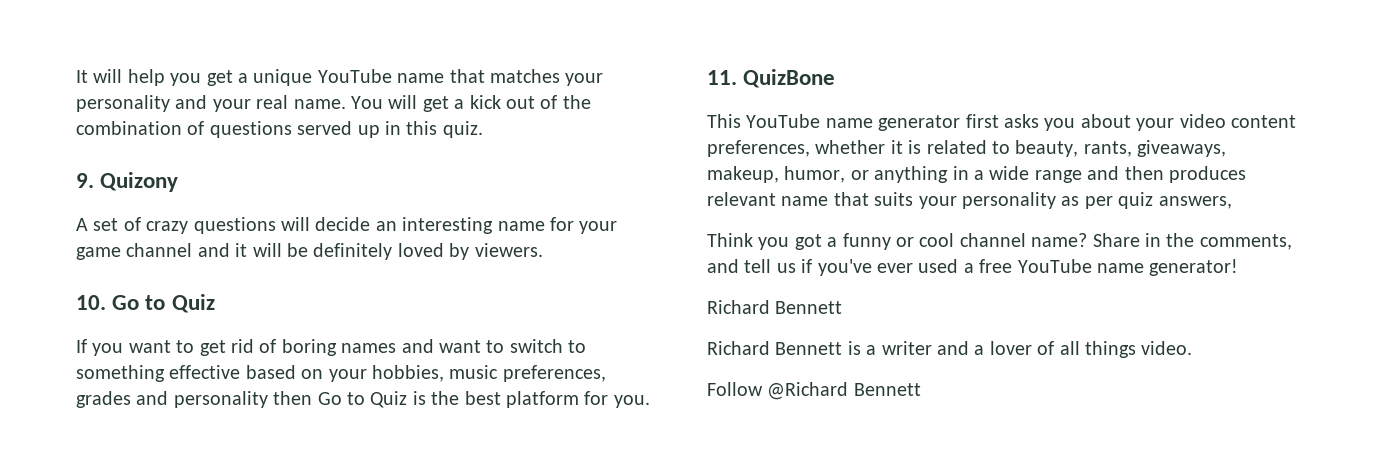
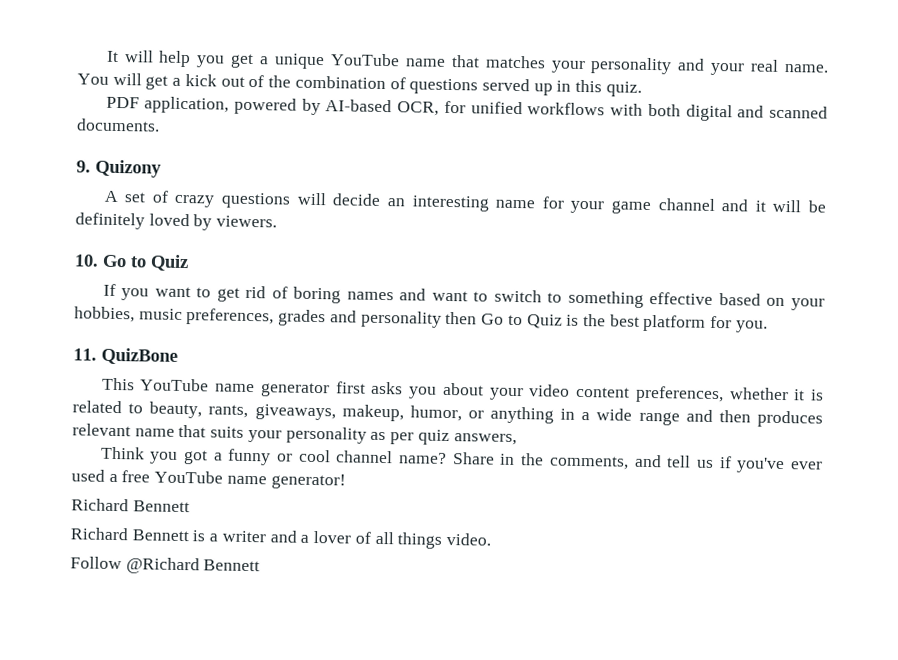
(483, 129) none -> [105,96,828,122] [76,118,160,132] // PDF application, powered by AI-based OCR, for unified workflows with both digital and scanned documents.

